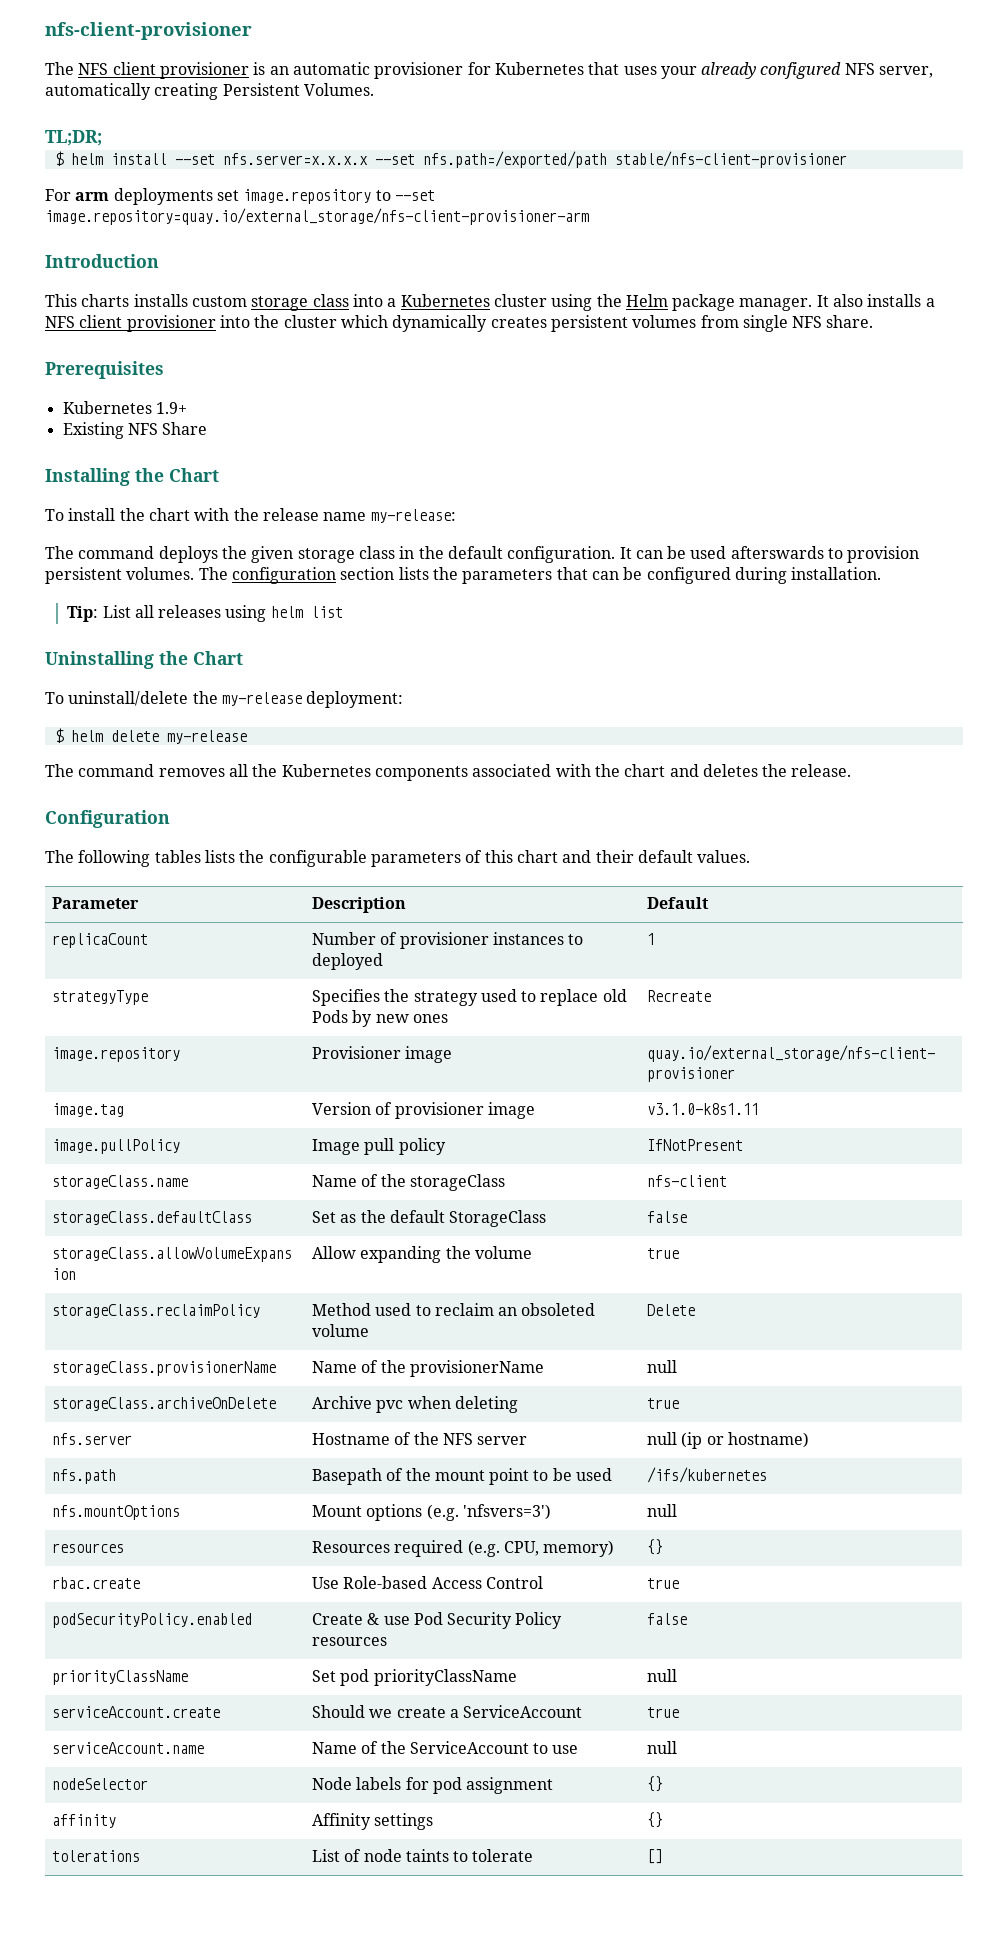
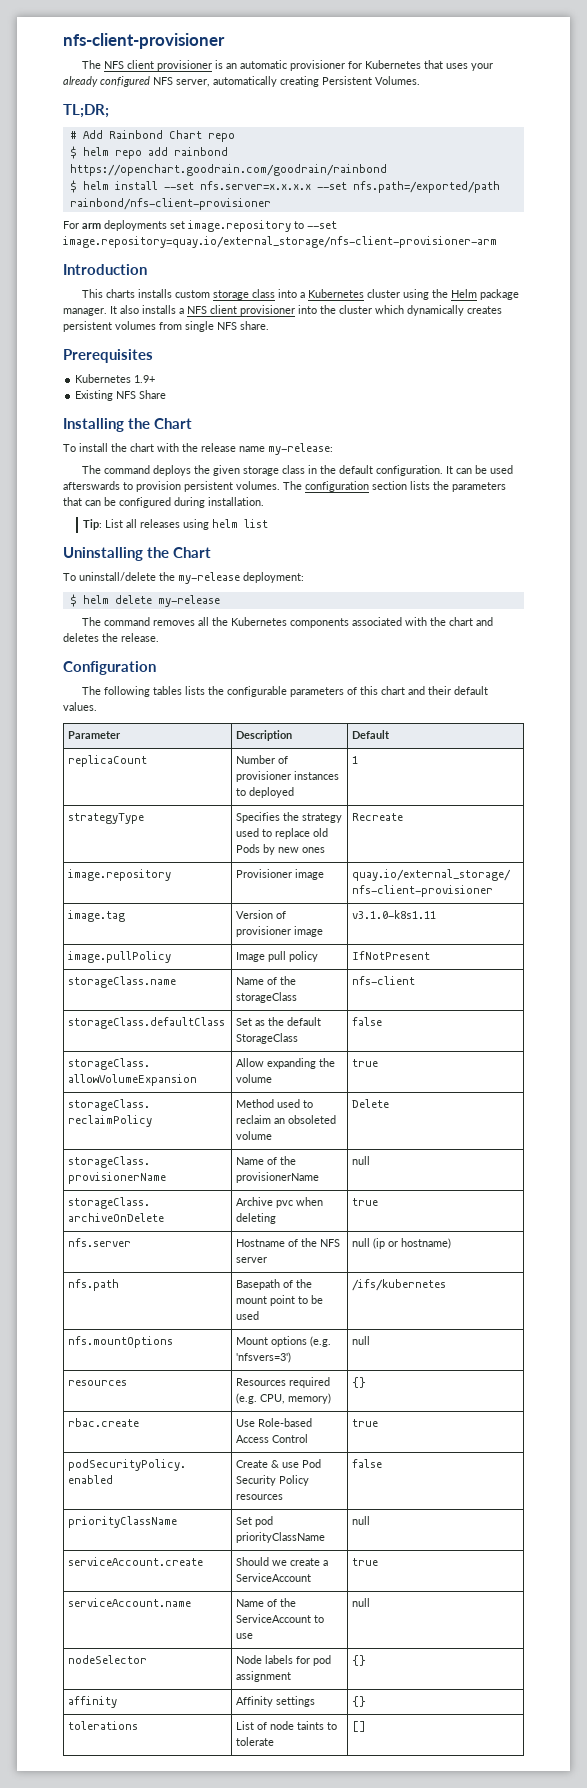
(102, 138) none -> [69,130,235,142] [69,146,228,159] [69,164,387,176] // # Add Rainbond Chart repo // $ helm repo add rainbond https://openchart.goodrain.com/goodrain/rainbond
[614,151,847,168] stable/nfs-client-provisioner -> [69,198,271,210] rainbond/nfs-client-provisioner

